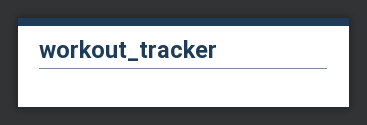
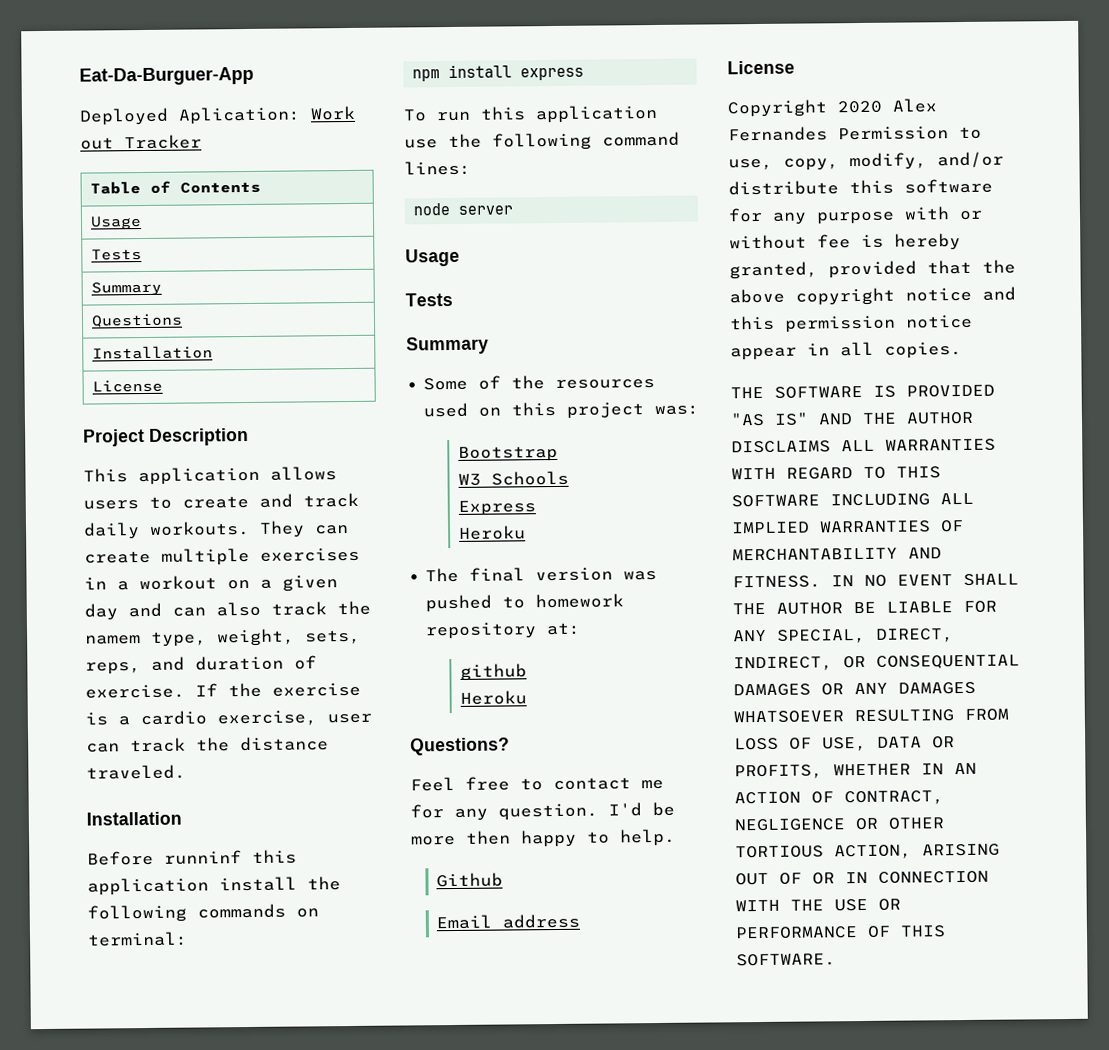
[39,40,217,61] workout_tracker -> [79,66,254,86] [79,105,356,126] [80,134,202,150] [89,180,261,195] [89,216,142,230] [90,249,142,261] [90,281,162,296] [90,313,183,328] [91,345,213,360] [91,379,163,393] [83,427,249,447] [83,466,337,486] [83,492,359,510] [83,520,349,540] [84,547,360,566] [84,575,338,592] [84,600,371,621] [85,628,361,647] [85,655,317,675] [85,682,361,699] [85,710,372,727] [86,736,329,753] [86,764,186,780] [86,811,182,826] [87,849,297,866] [87,876,341,896] [87,903,319,923] [87,931,188,947] [412,64,585,82] [403,104,658,124] [404,131,680,151] [404,160,471,176] [413,202,514,216] [405,248,460,267] [405,292,453,307] [406,336,489,355] [423,375,656,391] [423,401,700,419] [457,445,558,462] [457,470,569,486] [457,500,536,516] [458,525,526,540] [425,567,658,583] [425,593,625,613] [425,622,582,640] [459,663,527,681] [459,690,527,705] [410,737,510,756] [410,776,664,792] [410,801,675,821] [411,828,676,848] [436,872,504,888] [436,913,581,930] [727,60,795,75] [727,98,937,118] [728,126,982,142] [728,151,1004,171] [728,178,993,196] [728,206,983,225] [729,233,961,251] [729,259,1016,280] [729,286,1016,306] [729,314,973,333] [730,341,962,361] [730,384,995,399] [730,411,974,427] [731,438,996,454] [731,466,941,480] [731,492,974,508] [731,520,964,534] [732,547,942,562] [732,573,1019,589] [732,600,997,615] [733,628,954,644] [733,654,1020,672] [733,681,976,697] [733,708,1009,724] [734,736,955,752] [734,762,977,780] [734,790,944,806] [734,817,944,832] [735,843,1000,860] [735,870,989,886] [735,898,901,912] [735,925,946,940] [736,953,836,967] Eat-Da-Burguer-App // Deployed Aplication: Work out Tracker // Table of Contents // Usage // Tests // Summary // Questions // Installation // License // Project Description // This application allows users to create and track daily workouts. They can create multiple exercises in a workout on a given day and can also track the namem type, weight, sets, reps, and duration of exercise. If the exercise is a cardio exercise, user can track the distance traveled. // Installation // Before runninf this application install the following commands on terminal: // npm install express // To run this application use the following command lines: // node server // Usage // Tests // Summary // Some of the resources used on this project was: // Bootstrap // W3 Schools // Express // Heroku // The final version was pushed to homework repository at: // github // Heroku // Questions? // Feel free to contact me for any question. I'd be more then happy to help. // Github // Email address // License // Copyright 2020 Alex Fernandes Permission to use, copy, modify, and/or distribute this software for any purpose with or without fee is hereby granted, provided that the above copyright notice and this permission notice appear in all copies. // THE SOFTWARE IS PROVIDED "AS IS" AND THE AUTHOR DISCLAIMS ALL WARRANTIES WITH REGARD TO THIS SOFTWARE INCLUDING ALL IMPLIED WARRANTIES OF MERCHANTABILITY AND FITNESS. IN NO EVENT SHALL THE AUTHOR BE LIABLE FOR ANY SPECIAL, DIRECT, INDIRECT, OR CONSEQUENTIAL DAMAGES OR ANY DAMAGES WHATSOEVER RESULTING FROM LOSS OF USE, DATA OR PROFITS, WHETHER IN AN ACTION OF CONTRACT, NEGLIGENCE OR OTHER TORTIOUS ACTION, ARISING OUT OF OR IN CONNECTION WITH THE USE OR PERFORMANCE OF THIS SOFTWARE.

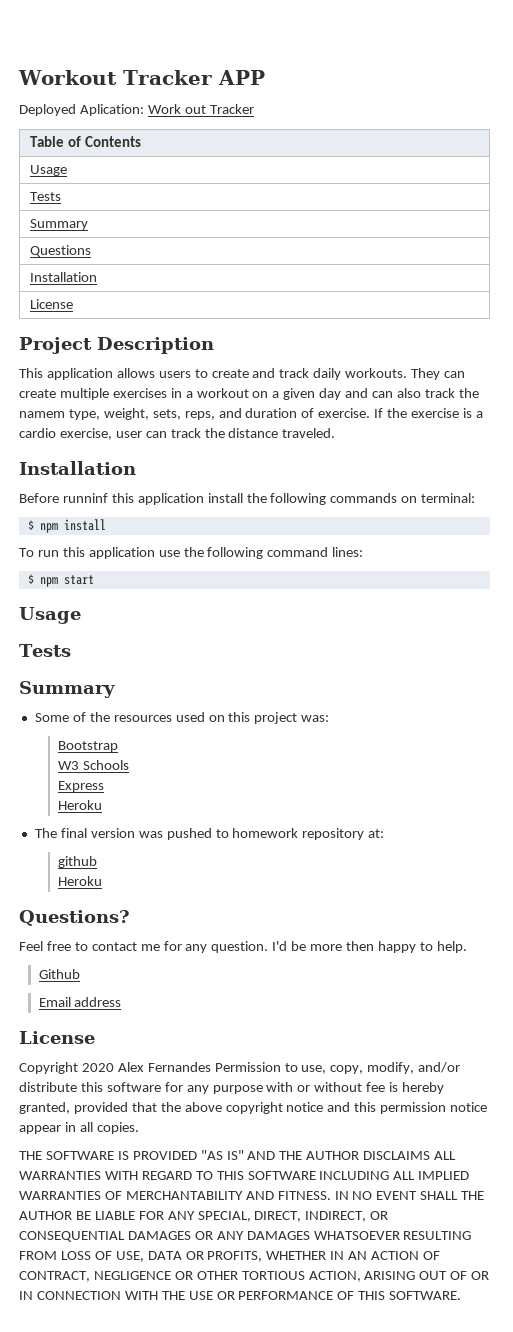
[79,66,254,86] Eat-Da-Burguer-App -> [18,70,265,85] Workout Tracker APP
(188, 939) none -> [27,520,34,530] $
[520,67,585,81] express -> (106, 525) none
[413,202,514,216] node server -> [27,574,94,587] $ npm start

